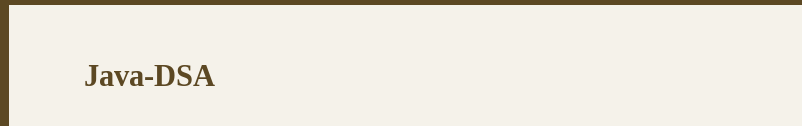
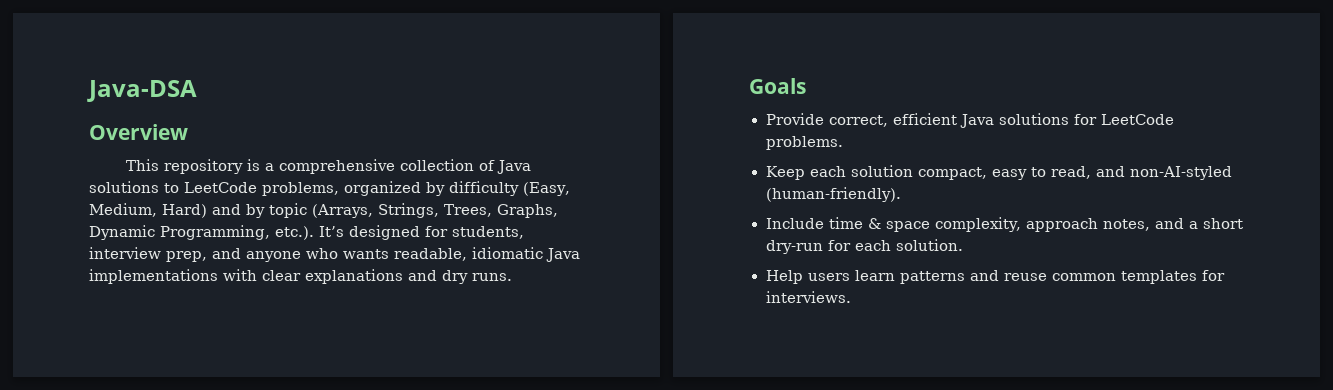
(215, 75) none -> [89,124,188,140] [126,159,532,174] [89,181,570,196] [89,203,558,218] [89,225,524,240] [89,247,580,262] [89,269,512,284] [749,78,806,94] [765,113,1174,128] [765,136,843,150] [765,165,1232,180] [765,187,901,202] [765,217,1244,232] [765,239,963,254] [765,270,1225,284] [765,291,851,303] // Overview // This repository is a comprehensive collection of Java solutions to LeetCode problems, organized by difficulty (Easy, Medium, Hard) and by topic (Arrays, Strings, Trees, Graphs, Dynamic Programming, etc.). It’s designed for students, interview prep, and anyone who wants readable, idiomatic Java implementations with clear explanations and dry runs. // Goals // Provide correct, efficient Java solutions for LeetCode problems. // Keep each solution compact, easy to read, and non-AI-styled (human-friendly). // Include time & space complexity, approach notes, and a short dry-run for each solution. // Help users learn patterns and reuse common templates for interviews.

